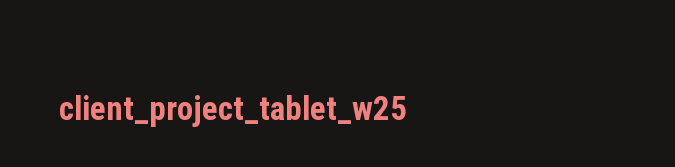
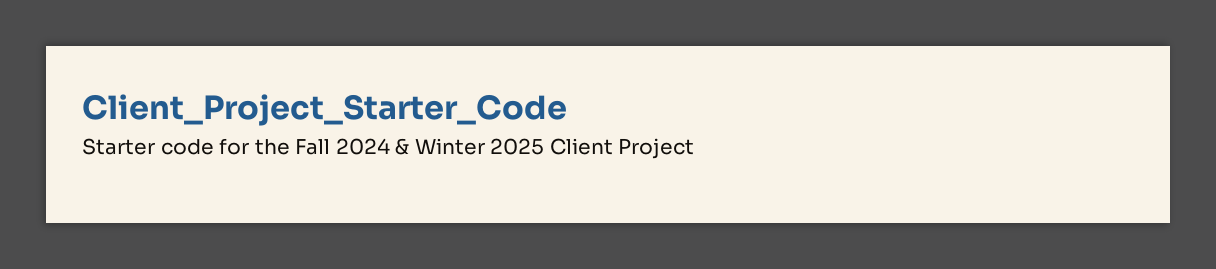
[59,95,407,127] client_project_tablet_w25 -> [82,94,567,126] [82,138,695,159] Client_Project_Starter_Code // Starter code for the Fall 2024 & Winter 2025 Client Project

